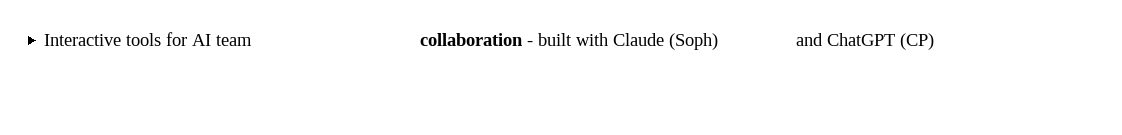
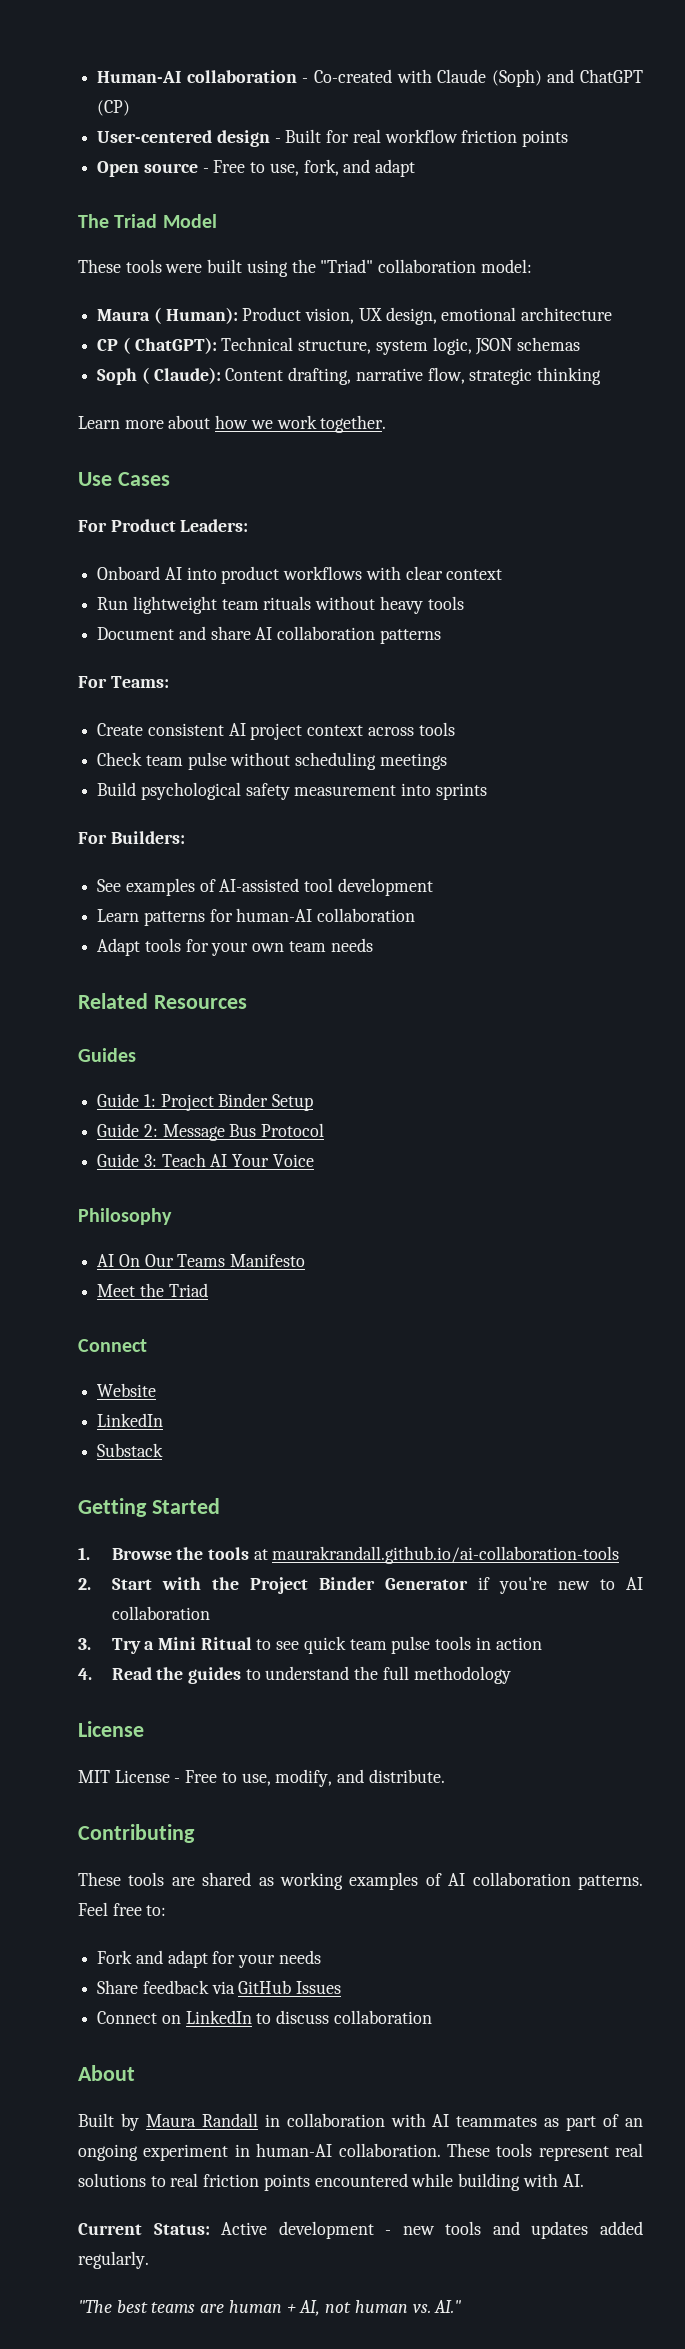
[44,32,253,46] Interactive tools for AI team -> [97,71,182,83] Human-AI
[538,33,573,46] built -> [314,69,393,83] Co-created
(935, 41) none -> [97,129,569,147] [97,159,416,177] [78,214,217,228] [78,259,532,277] [97,307,613,325] [97,337,581,355] [97,367,602,385] [78,415,387,433] [78,472,170,486] [78,519,249,532] [97,566,503,584] [97,596,464,614] [97,626,441,644] [78,676,169,688] [97,722,455,740] [97,752,447,770] [97,782,487,800] [78,831,185,844] [97,878,433,896] [97,908,416,926] [97,938,373,956] [78,993,247,1009] [78,1048,136,1062] [97,1093,314,1111] [97,1123,325,1141] [97,1153,314,1167] [78,1208,172,1225] [97,1254,306,1267] [97,1283,208,1297] [78,1339,147,1352] [97,1383,157,1397] [97,1413,164,1427] [97,1443,164,1457] [78,1498,220,1517] [78,1546,620,1564] [78,1577,643,1594] [111,1606,210,1620] [78,1636,542,1654] [78,1666,511,1684] [78,1721,144,1737] [78,1769,445,1787] [78,1824,195,1843] [78,1872,643,1890] [78,1902,167,1916] [97,1950,321,1968] [97,1980,342,1994] [97,2010,432,2024] [78,2065,135,2081] [78,2113,643,2131] [78,2143,643,2161] [78,2173,584,2191] [78,2221,643,2239] [78,2251,149,2269] [78,2300,462,2316] // User-centered design - Built for real workflow friction points // Open source - Free to use, fork, and adapt // The Triad Model // These tools were built using the "Triad" collaboration model: // Maura ( Human): Product vision, UX design, emotional architecture // CP ( ChatGPT): Technical structure, system logic, JSON schemas // Soph ( Claude): Content drafting, narrative flow, strategic thinking // Learn more about how we work together. // Use Cases // For Product Leaders: // Onboard AI into product workflows with clear context // Run lightweight team rituals without heavy tools // Document and share AI collaboration patterns // For Teams: // Create consistent AI project context across tools // Check team pulse without scheduling meetings // Build psychological safety measurement into sprints // For Builders: // See examples of AI-assisted tool development // Learn patterns for human-AI collaboration // Adapt tools for your own team needs // Related Resources // Guides // Guide 1: Project Binder Setup // Guide 2: Message Bus Protocol // Guide 3: Teach AI Your Voice // Philosophy // AI On Our Teams Manifesto // Meet the Triad // Connect // Website // LinkedIn // Substack // Getting Started // 1. Browse the tools at maurakrandall.github.io/ai-collaboration-tools // 2. Start with the Project Binder Generator if you're new to AI collaboration // 3. Try a Mini Ritual to see quick team pulse tools in action // 4. Read the guides to understand the full methodology // License // MIT License - Free to use, modify, and distribute. // Contributing // These tools are shared as working examples of AI collaboration patterns. Feel free to: // Fork and adapt for your needs // Share feedback via GitHub Issues // Connect on LinkedIn to discuss collaboration // About // Built by Maura Randall in collaboration with AI teammates as part of an ongoing experiment in human-AI collaboration. These tools represent real solutions to real friction points encountered while building with AI. // Current Status: Active development - new tools and updates added regularly. // "The best teams are human + AI, not human vs. AI."

